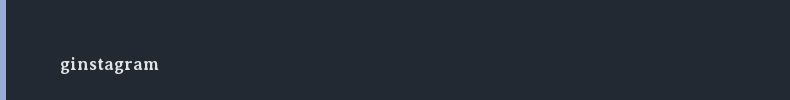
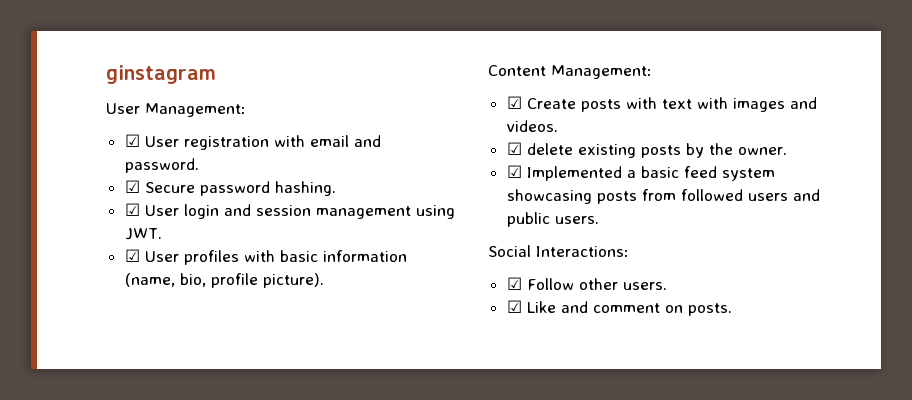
(159, 65) none -> [106,103,246,117] [124,134,381,150] [124,158,199,173] [124,180,336,196] [124,203,455,219] [124,228,162,240] [124,249,407,265] [124,273,324,288] [488,65,652,79] [506,96,817,112] [506,120,558,132] [506,142,787,158] [506,165,775,181] [506,189,820,204] [506,212,599,227] [488,245,629,257] [506,277,667,290] [506,300,732,316] // User Management: // ☑ User registration with email and password. // ☑ Secure password hashing. // ☑ User login and session management using JWT. // ☑ User profiles with basic information (name, bio, profile picture). // Content Management: // ☑ Create posts with text with images and videos. // ☑ delete existing posts by the owner. // ☑ Implemented a basic feed system showcasing posts from followed users and public users. // Social Interactions: // ☑ Follow other users. // ☑ Like and comment on posts.

